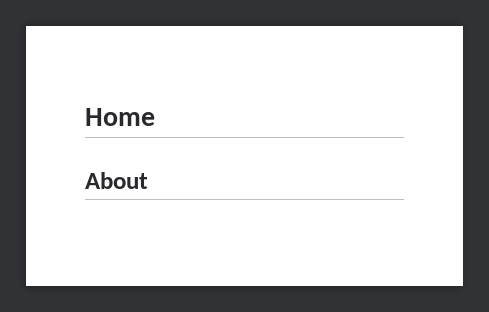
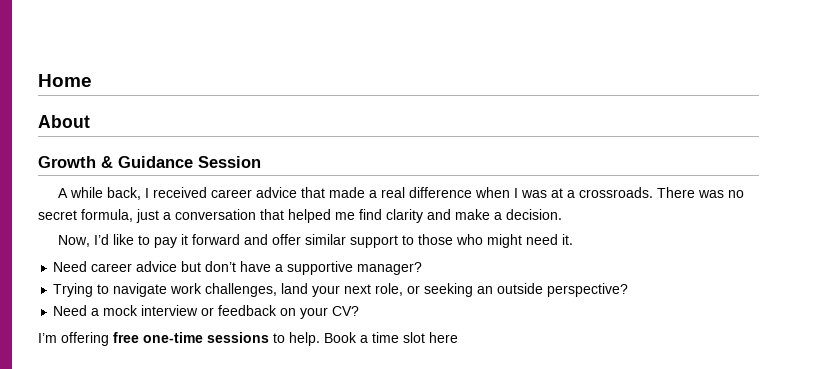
(148, 180) none -> [38,156,261,168] [58,187,745,200] [38,209,562,223] [58,234,574,248] [53,261,423,275] [53,283,629,297] [53,305,360,319] [38,332,458,346] // Growth & Guidance Session // A while back, I received career advice that made a real difference when I was at a crossroads. There was no secret formula, just a conversation that helped me find clarity and make a decision. // Now, I’d like to pay it forward and offer similar support to those who might need it. // Need career advice but don’t have a supportive manager? // Trying to navigate work challenges, land your next role, or seeking an outside perspective? // Need a mock interview or feedback on your CV? // I’m offering free one-time sessions to help. Book a time slot here

